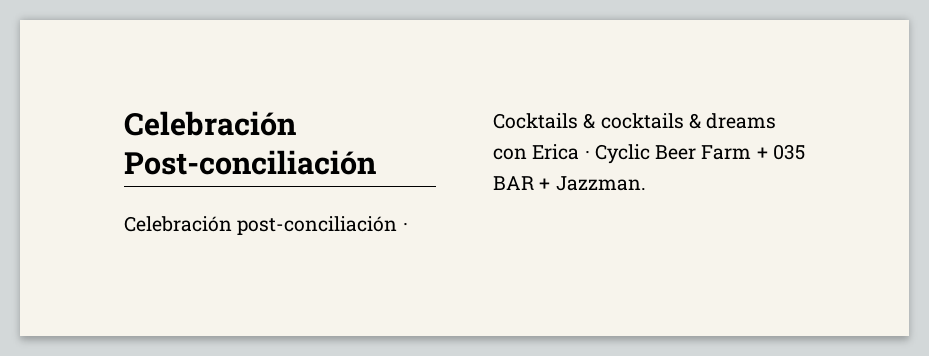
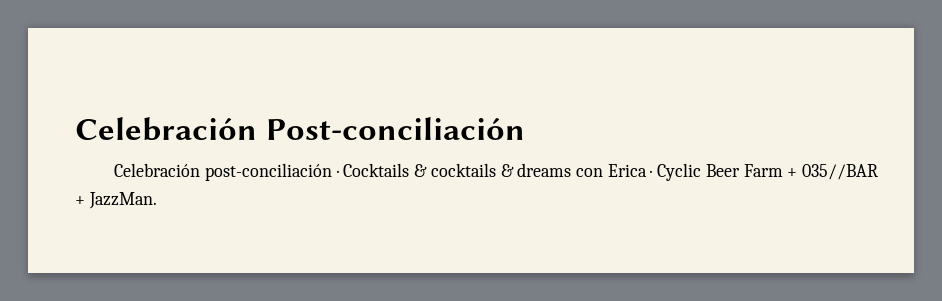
[772,144,805,160] [493,176,646,191] 035 BAR + Jazzman. -> [802,164,879,180] [75,192,157,209] 035//BAR + JazzMan.

